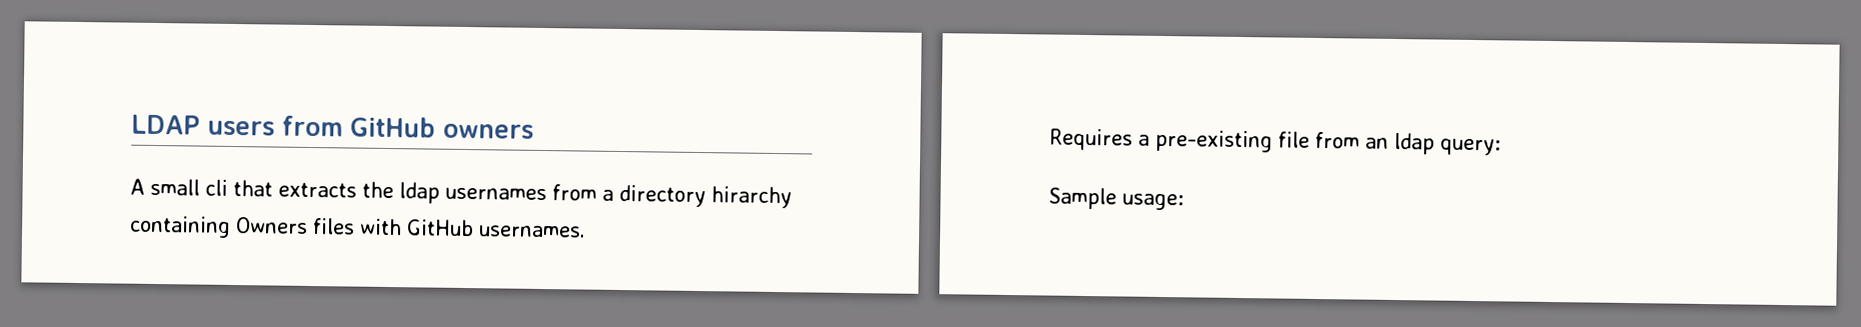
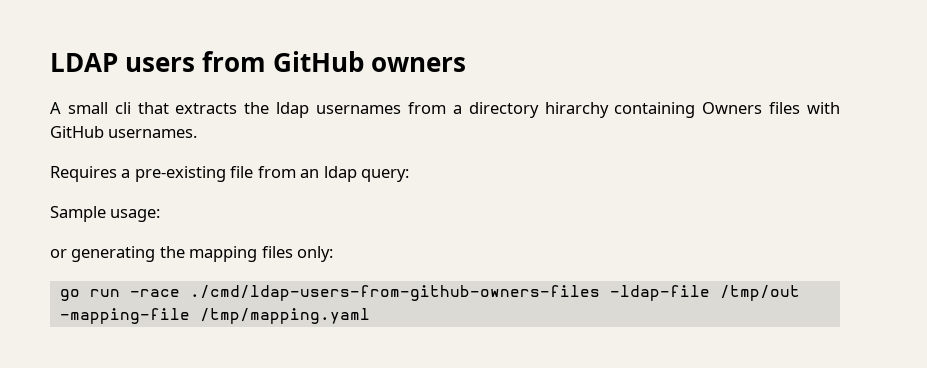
(1184, 202) none -> [50,246,334,262] [59,285,800,301] [59,308,370,324] // or generating the mapping files only: // go run -race ./cmd/ldap-users-from-github-owners-files -ldap-file /tmp/out -mapping-file /tmp/mapping.yaml

